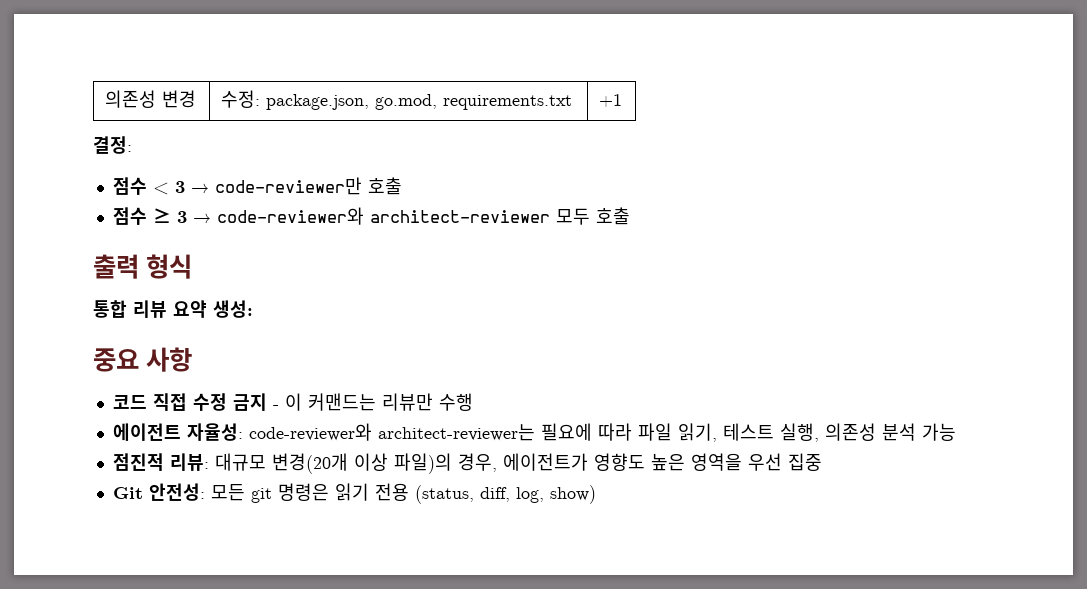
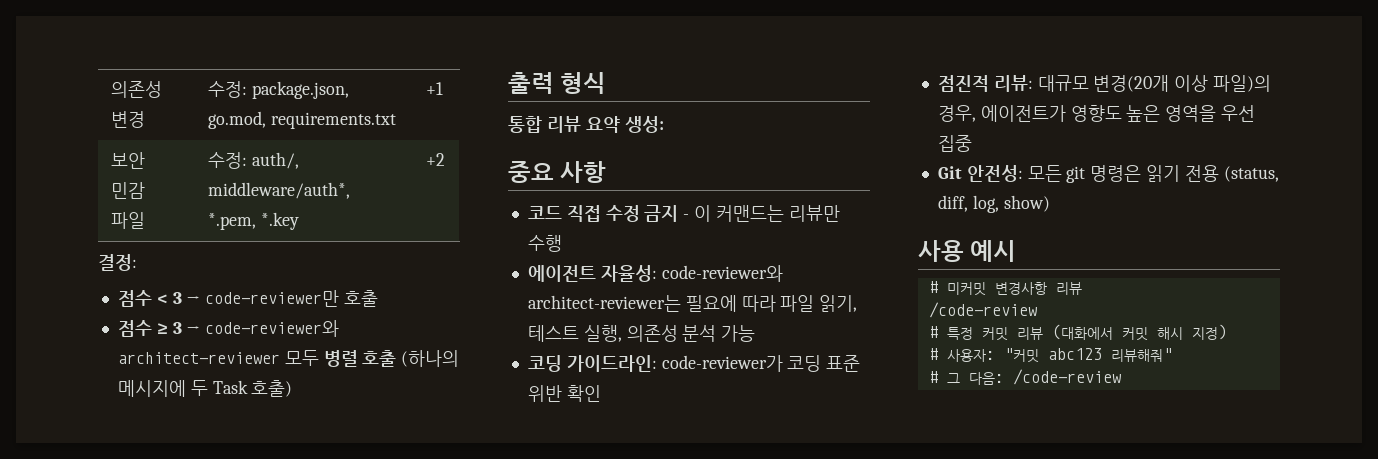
(623, 100) none -> [110,152,145,169] [110,182,145,199] [110,212,145,229] [207,152,299,169] [207,182,350,199] [207,212,299,230] [425,153,445,166] // 보안 민감 파일 | 수정: auth/, middleware/auth*, *.pem, *.key | +2
[595,207,630,225] 호출 -> [323,350,460,367] [117,380,293,397] 병렬 호출 (하나의 메시지에 두 Task 호출)
(956, 432) none -> [527,355,861,372] [527,385,601,402] // 코딩 가이드라인: code-reviewer가 코딩 표준 위반 확인
(596, 494) none -> [918,240,1017,262] [928,281,1082,296] [928,302,1037,318] [928,324,1227,341] [928,348,1172,363] [928,369,1121,385] // 사용 예시 // # 미커밋 변경사항 리뷰 // /code-review // # 특정 커밋 리뷰 (대화에서 커밋 해시 지정) // # 사용자: "커밋 abc123 리뷰해줘" // # 그 다음: /code-review

